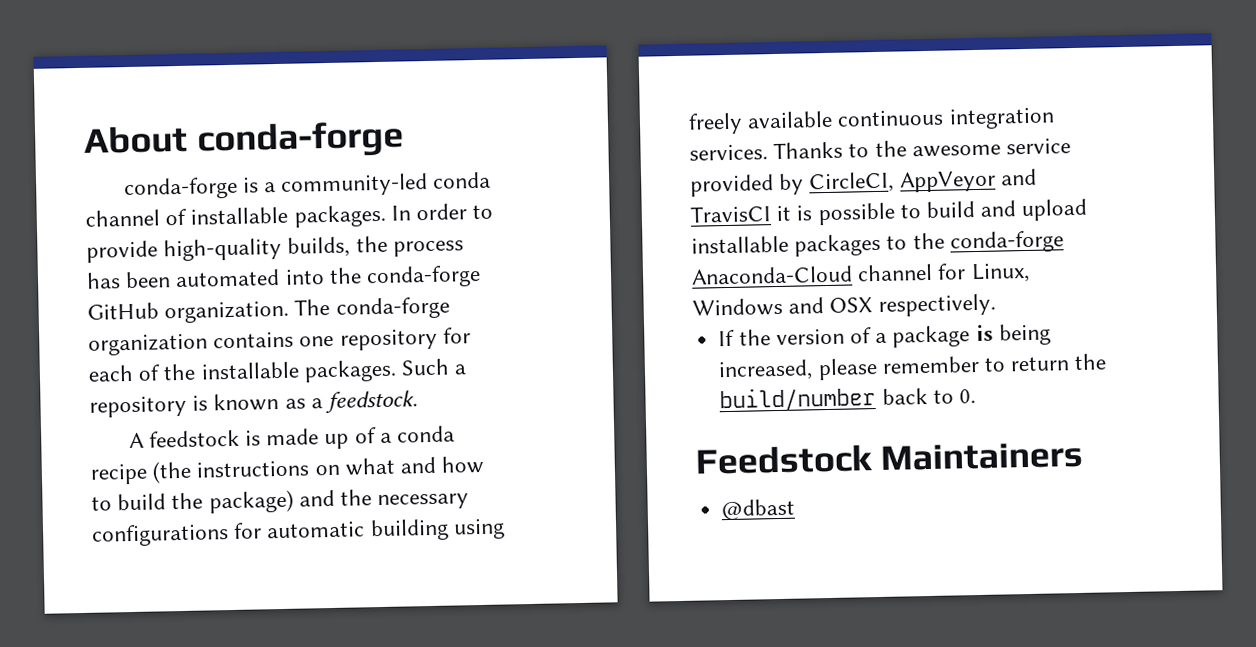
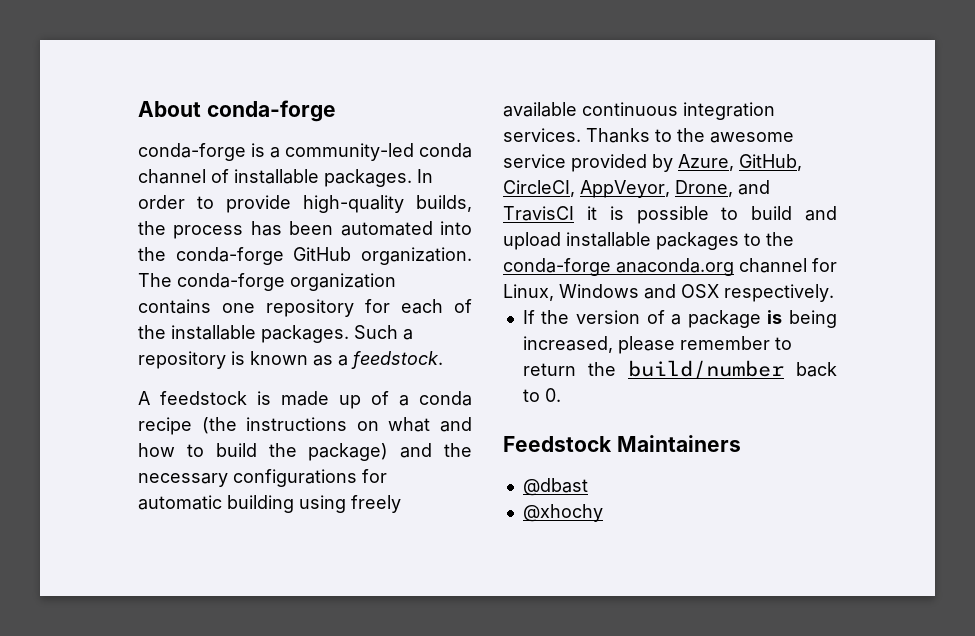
[809,170,996,194] CircleCI, AppVeyor -> [678,154,802,171] [503,180,733,198] Azure, GitHub, CircleCI, AppVeyor, Drone,
[691,265,853,285] Anaconda-Cloud -> [616,258,734,276] anaconda.org
(796, 509) none -> [522,504,603,522] // @xhochy

